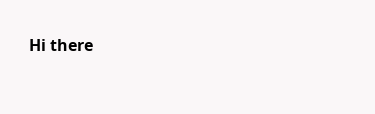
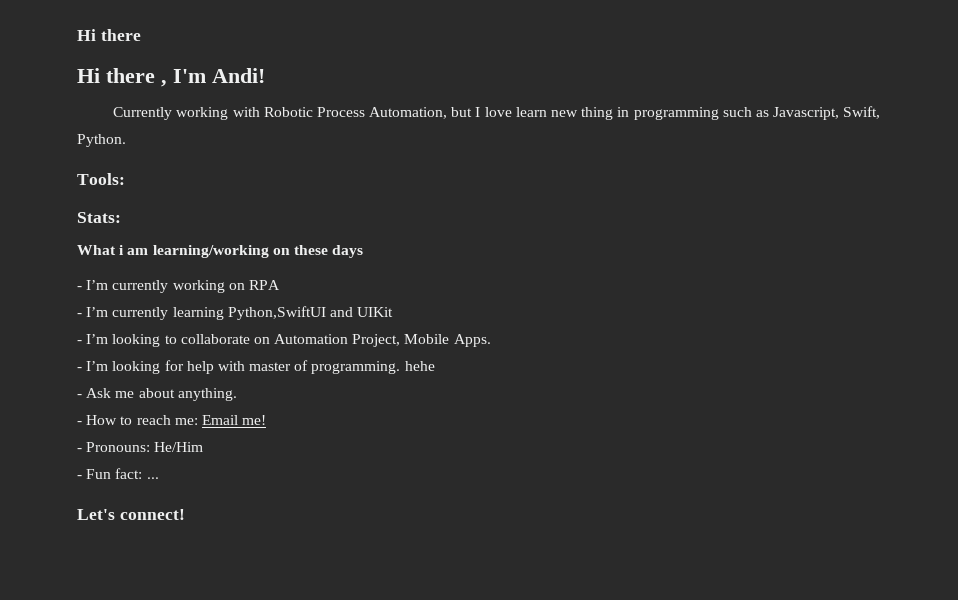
[29,39,94,51] Hi there -> [77,29,141,41] [77,68,265,87] [113,106,881,120] [77,134,126,147] [77,173,125,185] [77,212,121,223] [77,245,364,258] [77,280,280,293] [77,306,394,320] [77,334,491,347] [77,360,435,374] [77,388,237,401] [77,415,267,425] [77,442,204,452] [77,468,159,479] [77,509,185,520] Hi there // Hi there , I'm Andi! // Currently working with Robotic Process Automation, but I love learn new thing in programming such as Javascript, Swift, Python. // Tools: // Stats: // What i am learning/working on these days // - I’m currently working on RPA // - I’m currently learning Python,SwiftUI and UIKit // - I’m looking to collaborate on Automation Project, Mobile Apps. // - I’m looking for help with master of programming. hehe // - Ask me about anything. // - How to reach me: Email me! // - Pronouns: He/Him // - Fun fact: ... // Let's connect!

